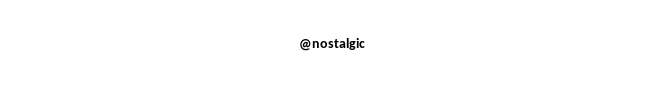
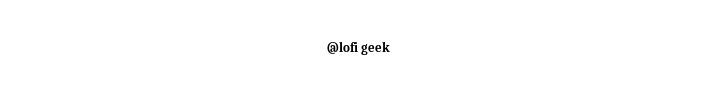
[298,38,365,51] @nostalgic -> [326,41,391,55] @lofi geek

